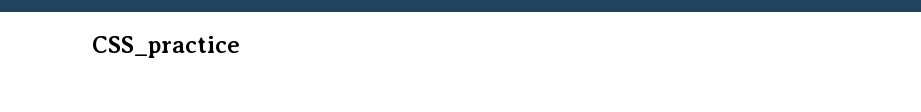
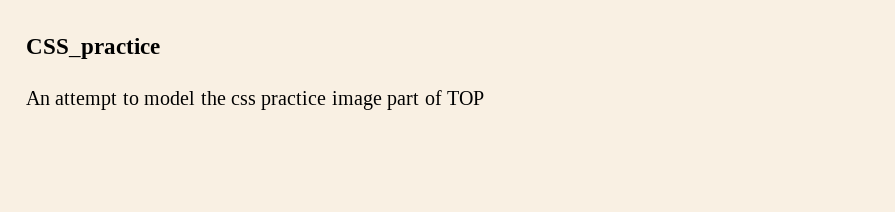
(240, 47) none -> [26,90,484,110] // An attempt to model the css practice image part of TOP

